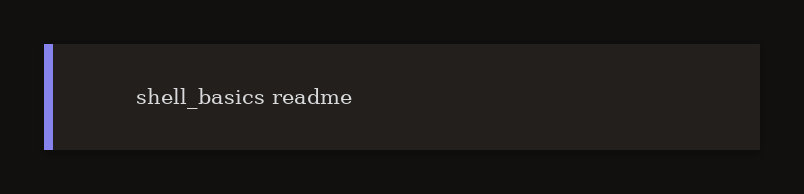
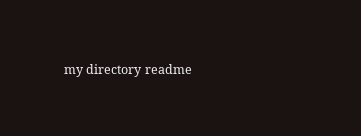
[136,88,265,109] shell_basics -> [64,64,143,77] my directory

